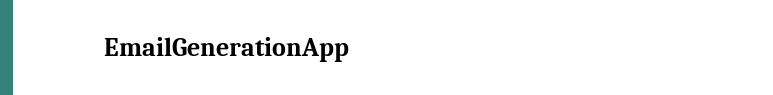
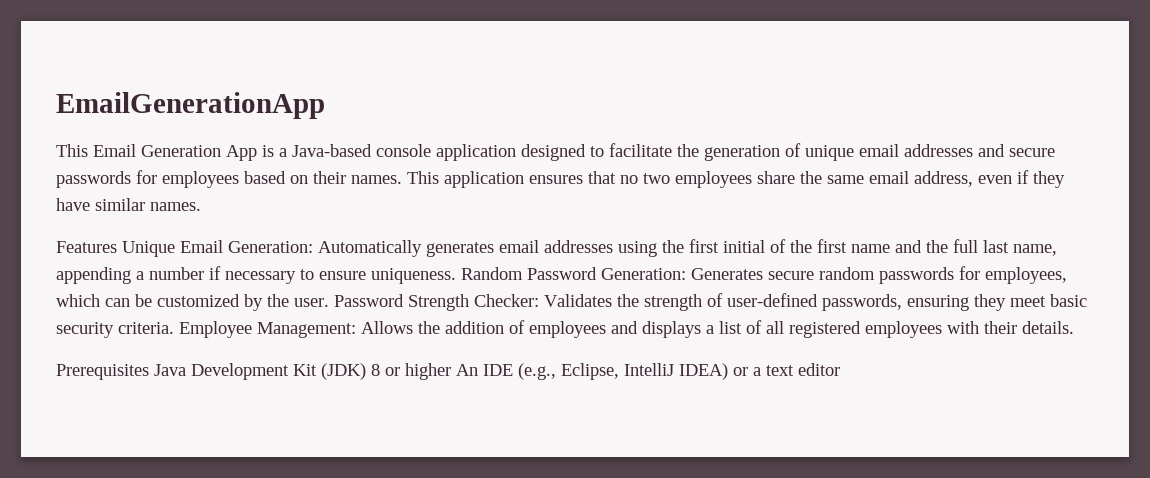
(349, 49) none -> [56,143,1055,161] [56,170,1065,188] [56,198,201,211] [56,239,1057,257] [56,266,1067,284] [56,293,1087,311] [56,320,1074,338] [56,363,840,380] // This Email Generation App is a Java-based console application designed to facilitate the generation of unique email addresses and secure passwords for employees based on their names. This application ensures that no two employees share the same email address, even if they have similar names. // Features Unique Email Generation: Automatically generates email addresses using the first initial of the first name and the full last name, appending a number if necessary to ensure uniqueness. Random Password Generation: Generates secure random passwords for employees, which can be customized by the user. Password Strength Checker: Validates the strength of user-defined passwords, ensuring they meet basic security criteria. Employee Management: Allows the addition of employees and displays a list of all registered employees with their details. // Prerequisites Java Development Kit (JDK) 8 or higher An IDE (e.g., Eclipse, IntelliJ IDEA) or a text editor

